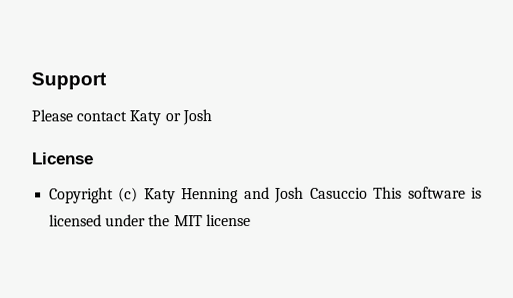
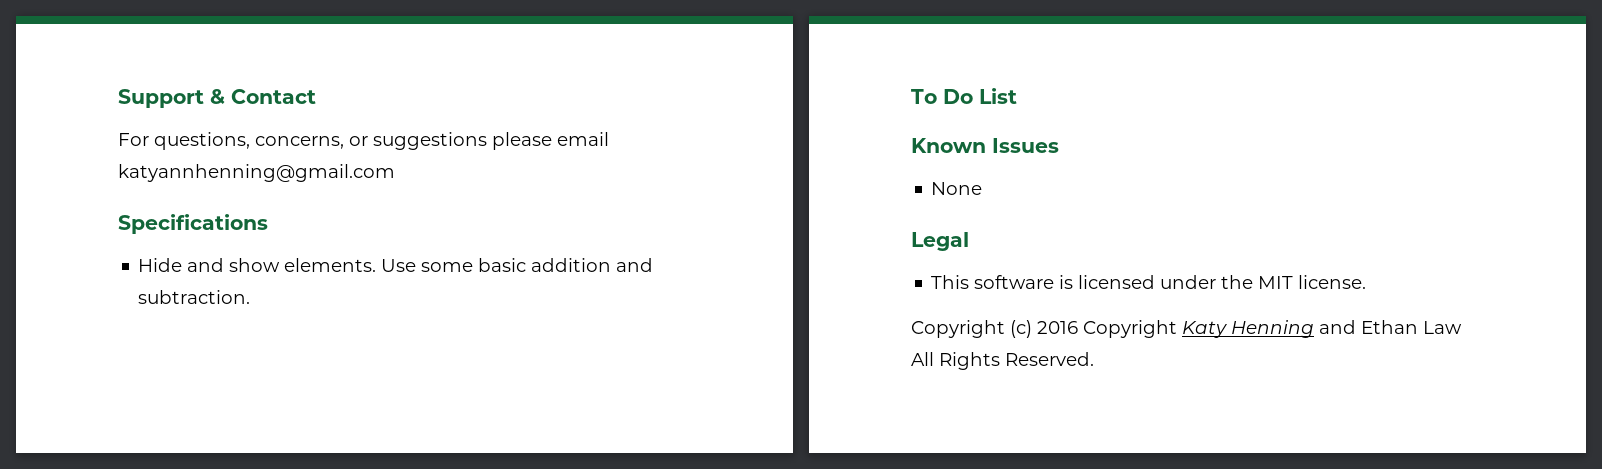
[31,109,212,126] [32,152,94,165] [49,186,368,204] // Please contact Katy or Josh // License // Copyright (c) Katy Henning and Josh Casuccio -> [210,89,316,104] [118,132,609,150] [118,164,395,182] [118,214,268,234] [138,258,654,272] [138,290,251,304] [911,88,1017,104] [911,138,1059,153] [931,182,983,195] [911,232,969,251] & Contact // For questions, concerns, or suggestions please email katyannhenning@gmail.com // Specifications // Hide and show elements. Use some basic addition and subtraction. // To Do List // Known Issues // None // Legal //
[205,214,251,227] license -> [1298,275,1367,289] [911,320,1462,338] [911,352,1094,370] license. // Copyright (c) 2016 Copyright Katy Henning and Ethan Law All Rights Reserved.

